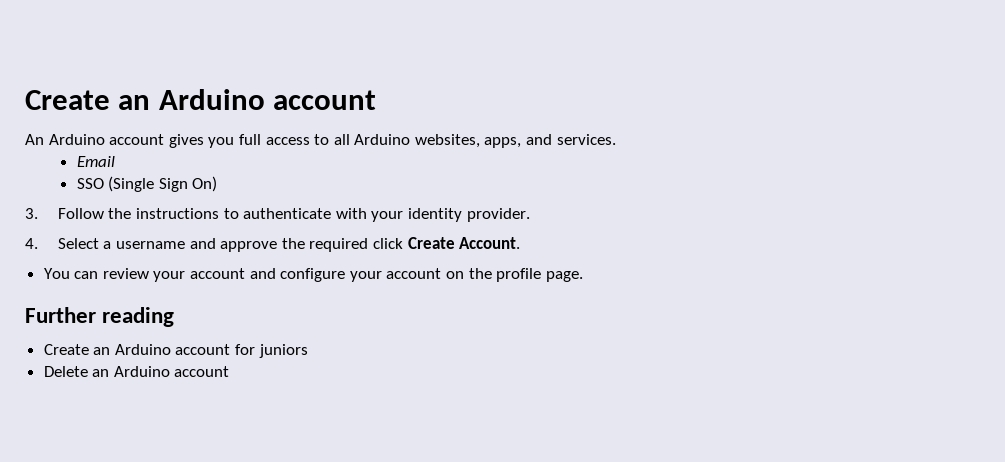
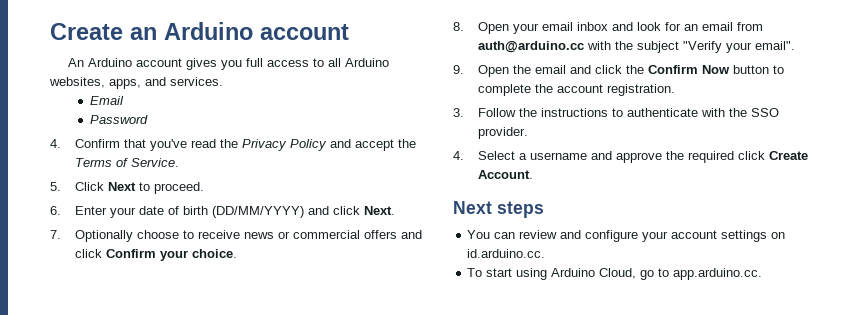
[76,176,218,192] SSO (Single Sign On) -> [89,115,148,124] [50,139,417,151] [75,158,180,167] [50,182,205,194] [50,206,396,218] [50,230,423,242] [75,249,238,261] [453,22,764,34] [478,41,796,53] [453,65,785,77] [478,84,676,96] Password // 4. Confirm that you've read the Privacy Policy and accept the Terms of Service. // 5. Click Next to proceed. // 6. Enter your date of birth (DD/MM/YYYY) and click Next. // 7. Optionally choose to receive news or commercial offers and click Confirm your choice. // 8. Open your email inbox and look for an email from auth@arduino.cc with the subject "Verify your email". // 9. Open the email and click the Confirm Now button to complete the account registration.
[371,208,463,222] your identity -> [729,108,780,117] the SSO
(521, 243) none -> [453,201,544,218] // Next steps
[153,268,246,282] your account -> (558, 234) none
[446,268,583,282] [25,307,175,327] [43,344,308,358] [43,366,230,377] on the profile page. // Further reading // Create an Arduino account for juniors // Delete an Arduino account -> [721,230,786,242] [467,249,546,258] [467,268,763,280] settings on id.arduino.cc. // To start using Arduino Cloud, go to app.arduino.cc.

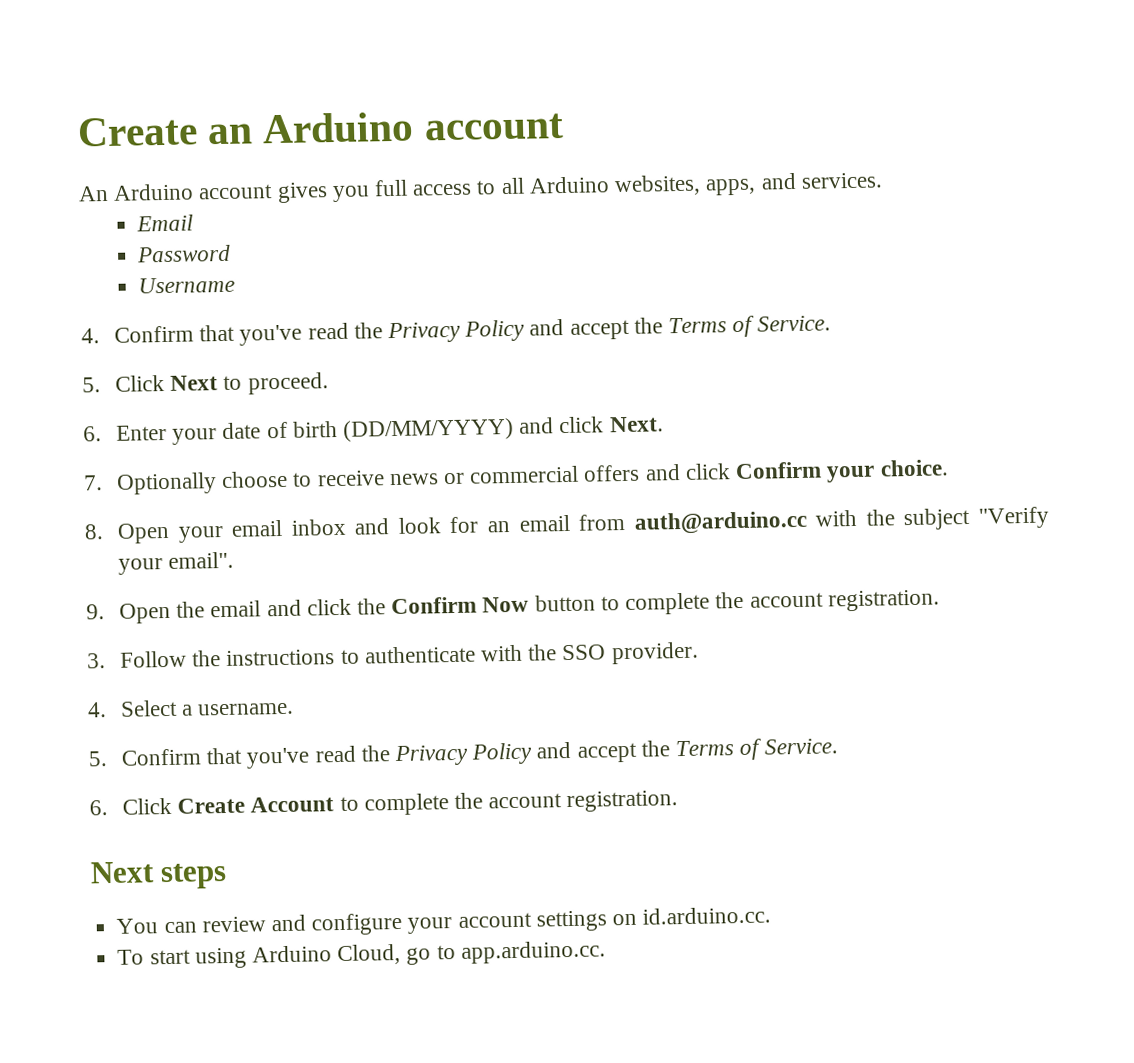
(148, 119) none -> [138,276,236,294] // Username
[530,151,809,163] [478,170,534,179] username and approve the required click Create Account. -> [197,702,295,716] [88,738,838,769] [89,790,679,816] username. // 5. Confirm that you've read the Privacy Policy and accept the Terms of Service. // 6. Click Create Account to complete the account registration.

